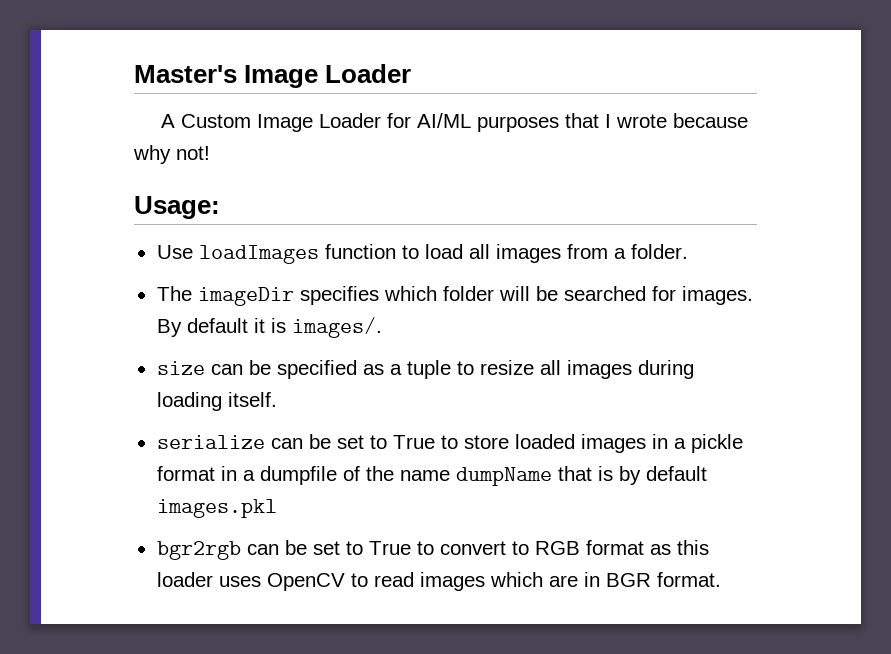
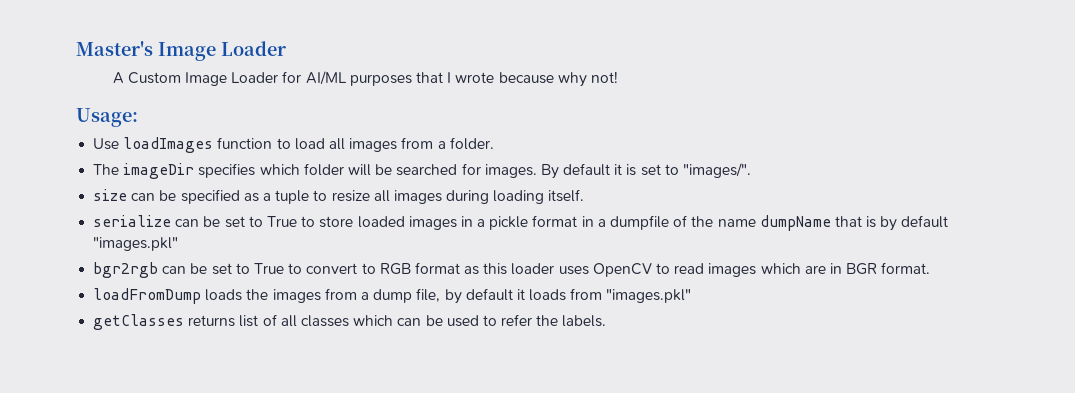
[291,317,382,338] images/. -> [640,163,752,178] set to "images/".
[156,499,277,518] images.pkl -> [93,237,179,251] "images.pkl"
(721, 579) none -> [93,288,692,304] [93,314,607,330] // loadFromDump loads the images from a dump file, by default it loads from "images.pkl" // getClasses returns list of all classes which can be used to refer the labels.

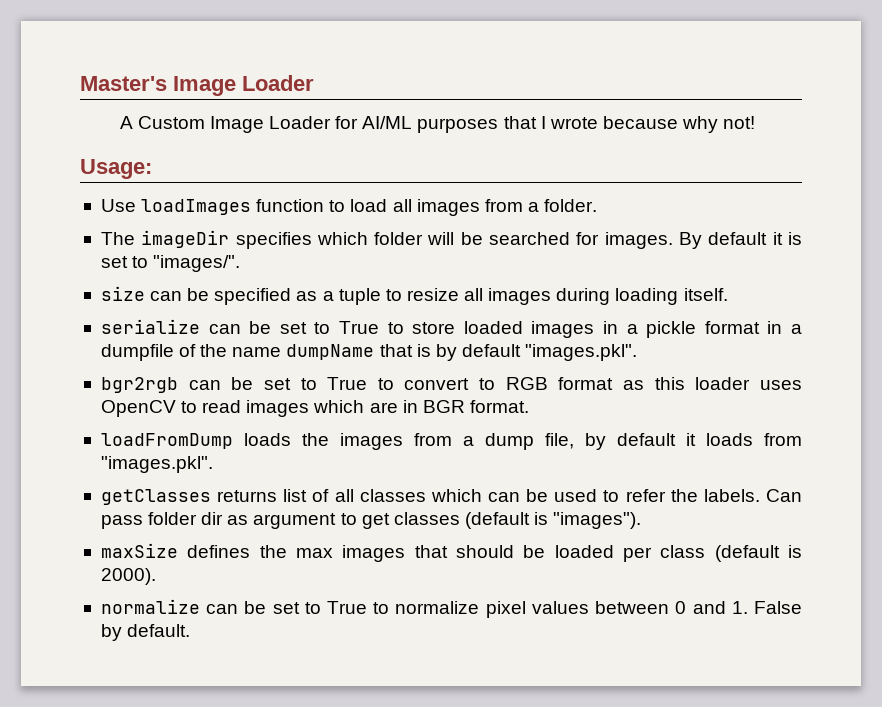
[93,237,179,251] "images.pkl" -> [525,344,638,361] "images.pkl".
[606,289,692,303] "images.pkl" -> [100,456,213,473] "images.pkl".
(607, 321) none -> [765,489,802,502] [100,512,642,529] [100,543,803,562] [100,568,156,585] [100,599,802,618] [100,624,191,641] Can pass folder dir as argument to get classes (default is "images"). // maxSize defines the max images that should be loaded per class (default is 2000). // normalize can be set to True to normalize pixel values between 0 and 1. False by default.

